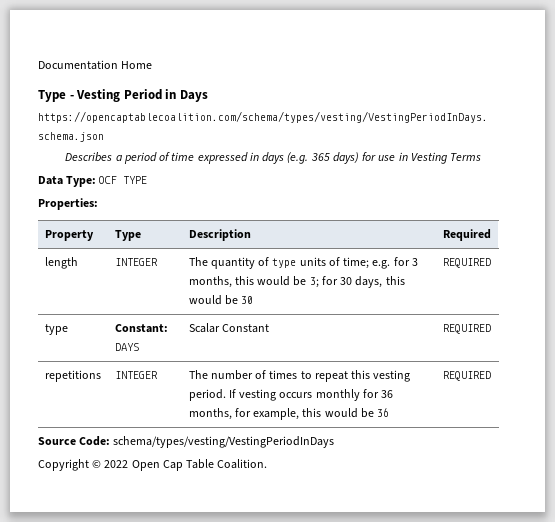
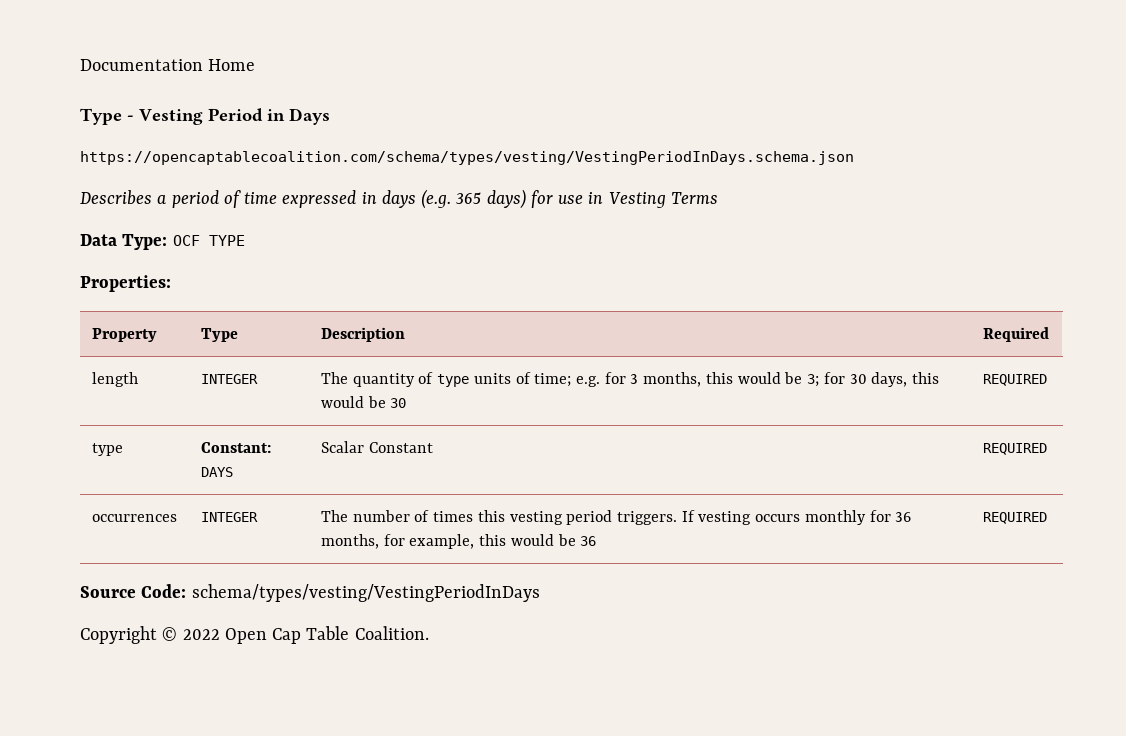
[44,370,101,382] repetitions -> [91,514,177,522] occurrences
[300,370,411,382] [188,389,226,401] to repeat this vesting period. -> [477,510,677,525] this vesting period triggers.

